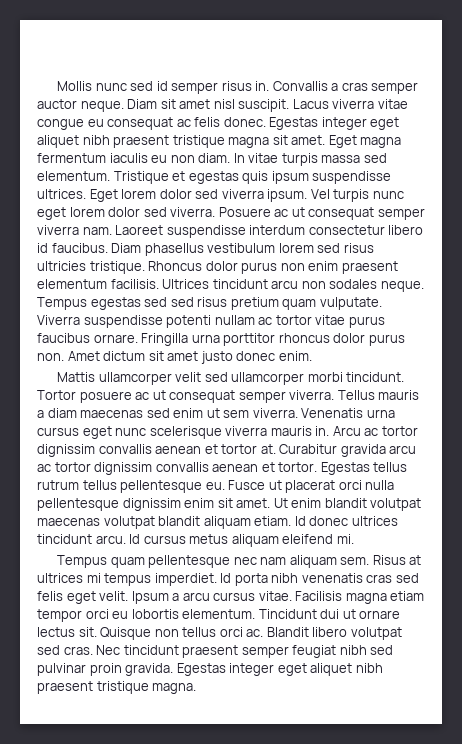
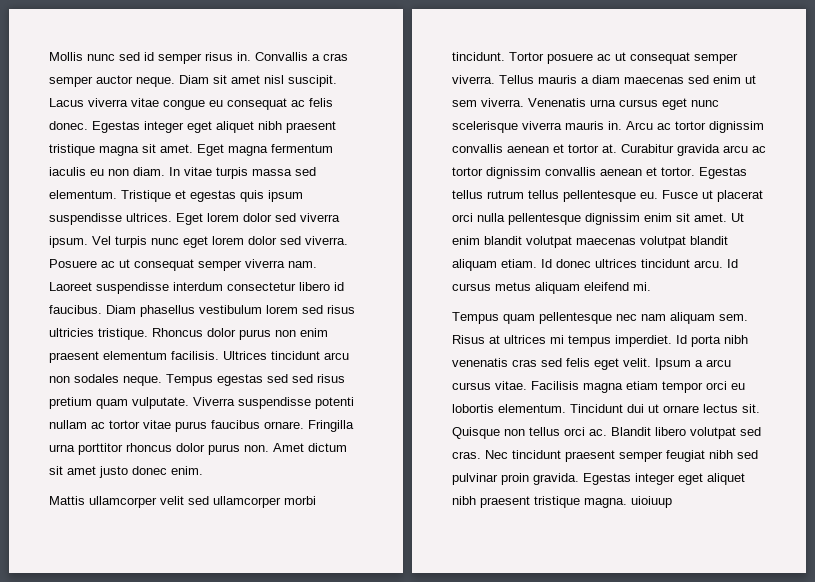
(197, 688) none -> [631,496,672,508] uioiuup

